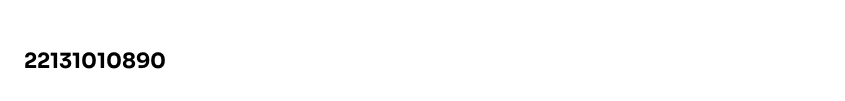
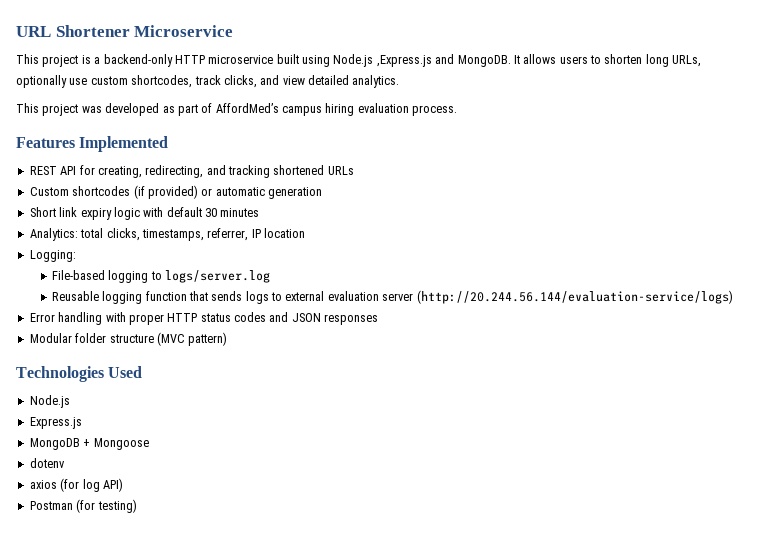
[24,52,166,69] 22131010890 -> [16,25,234,37] [16,54,702,67] [16,75,400,88] [16,103,458,116] [16,136,169,152] [29,165,354,178] [29,185,322,199] [29,207,260,220] [29,228,305,241] [29,250,76,262] [51,270,270,283] [51,290,733,304] [29,312,379,325] [29,332,228,346] [16,366,143,382] [29,395,70,408] [29,417,82,429] [29,438,149,450] [29,458,65,468] [29,478,123,492] [29,499,137,513] URL Shortener Microservice // This project is a backend-only HTTP microservice built using Node.js ,Express.js and MongoDB. It allows users to shorten long URLs, optionally use custom shortcodes, track clicks, and view detailed analytics. // This project was developed as part of AffordMed’s campus hiring evaluation process. // Features Implemented // REST API for creating, redirecting, and tracking shortened URLs // Custom shortcodes (if provided) or automatic generation // Short link expiry logic with default 30 minutes // Analytics: total clicks, timestamps, referrer, IP location // Logging: // File-based logging to logs/server.log // Reusable logging function that sends logs to external evaluation server (http://20.244.56.144/evaluation-service/logs) // Error handling with proper HTTP status codes and JSON responses // Modular folder structure (MVC pattern) // Technologies Used // Node.js // Express.js // MongoDB + Mongoose // dotenv // axios (for log API) // Postman (for testing)

